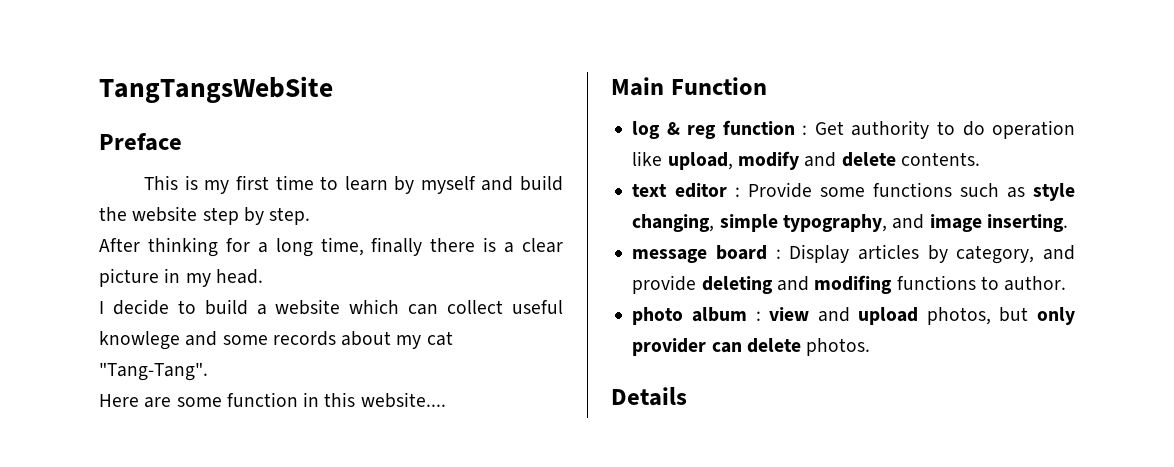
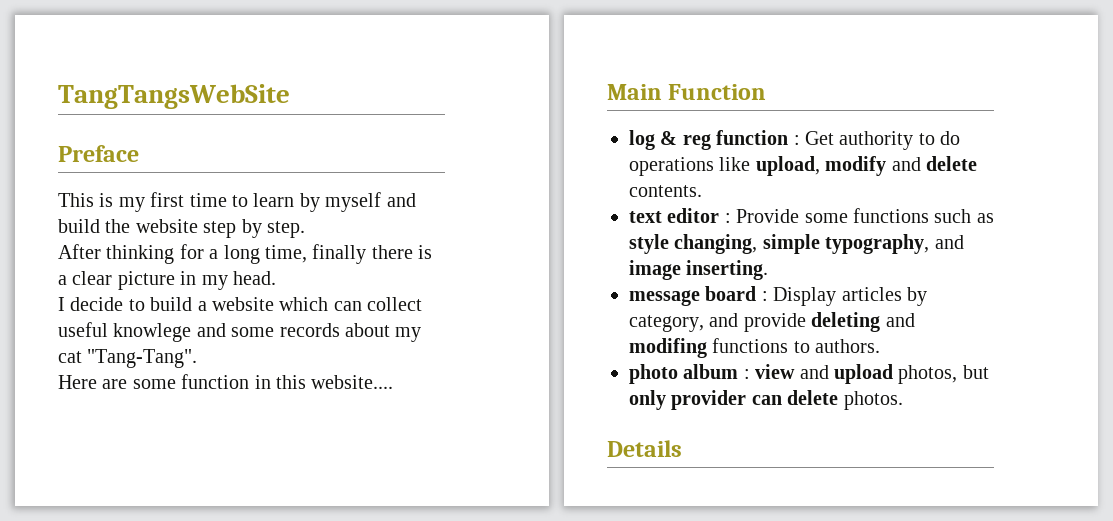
[992,120,1075,139] operation -> [629,157,714,176] operations
[1004,276,1067,291] author. -> [815,339,881,353] authors.

